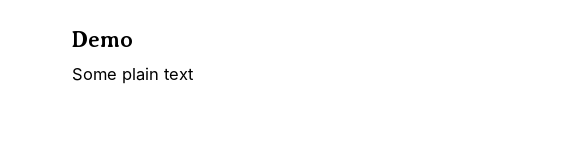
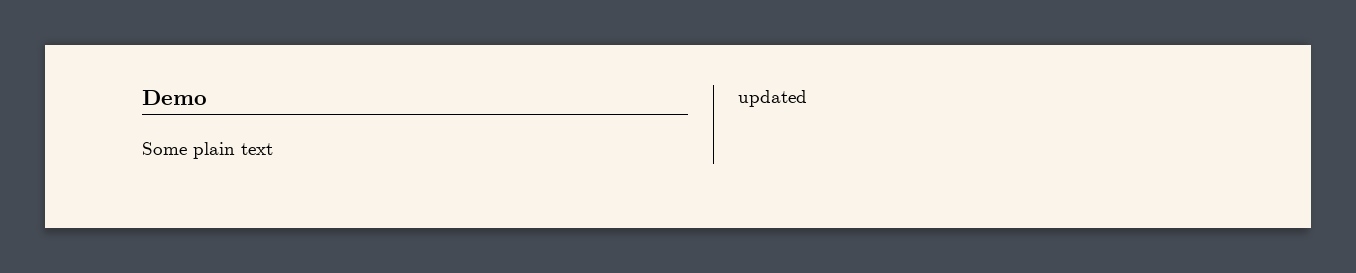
(194, 74) none -> [738,90,807,107] // updated

